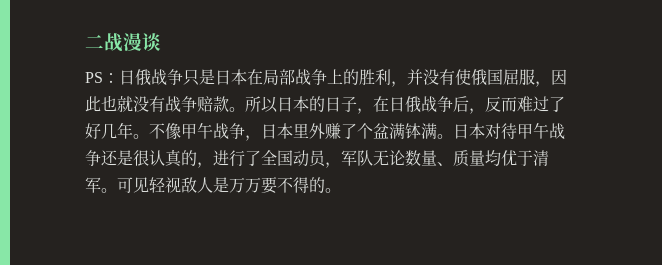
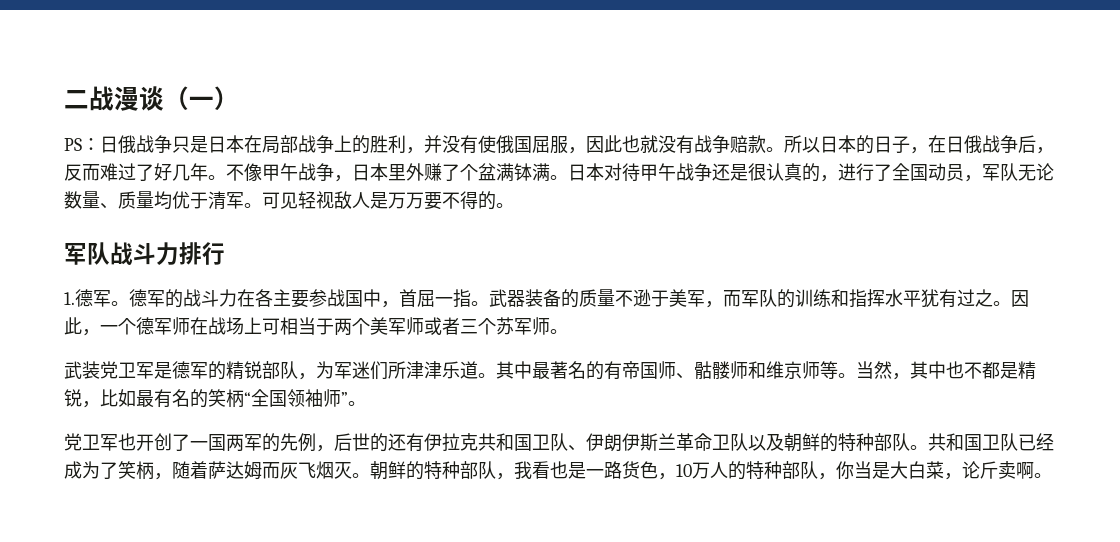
(161, 42) none -> [164,86,239,110] （一）
(341, 190) none -> [64,242,225,266] [64,289,1029,308] [64,317,568,336] [64,361,1036,380] [64,389,366,408] [64,433,1054,452] [64,461,1052,480] // 军队战斗力排行 // 1.德军。德军的战斗力在各主要参战国中，首屈一指。武器装备的质量不逊于美军，而军队的训练和指挥水平犹有过之。因此，一个德军师在战场上可相当于两个美军师或者三个苏军师。 // 武装党卫军是德军的精锐部队，为军迷们所津津乐道。其中最著名的有帝国师、骷髅师和维京师等。当然，其中也不都是精锐，比如最有名的笑柄“全国领袖师”。 // 党卫军也开创了一国两军的先例，后世的还有伊拉克共和国卫队、伊朗伊斯兰革命卫队以及朝鲜的特种部队。共和国卫队已经成为了笑柄，随着萨达姆而灰飞烟灭。朝鲜的特种部队，我看也是一路货色，10万人的特种部队，你当是大白菜，论斤卖啊。

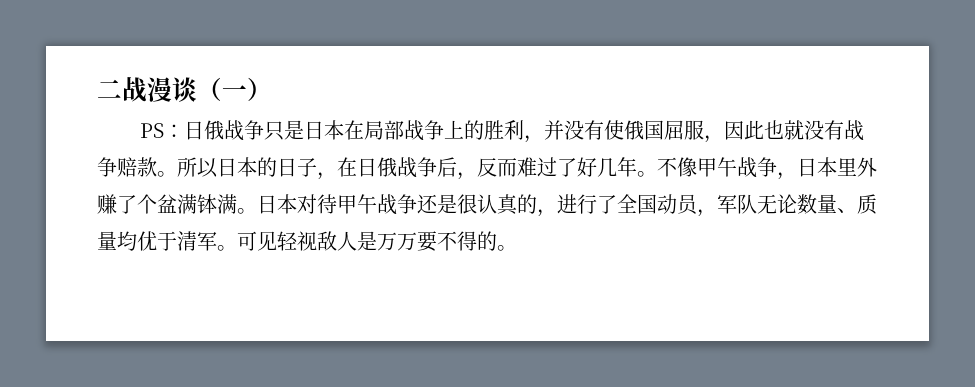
[64,242,225,266] [64,289,1029,308] [64,317,568,336] [64,361,1036,380] [64,389,366,408] [64,433,1054,452] [64,461,1052,480] // 军队战斗力排行 // 1.德军。德军的战斗力在各主要参战国中，首屈一指。武器装备的质量不逊于美军，而军队的训练和指挥水平犹有过之。因此，一个德军师在战场上可相当于两个美军师或者三个苏军师。 // 武装党卫军是德军的精锐部队，为军迷们所津津乐道。其中最著名的有帝国师、骷髅师和维京师等。当然，其中也不都是精锐，比如最有名的笑柄“全国领袖师”。 // 党卫军也开创了一国两军的先例，后世的还有伊拉克共和国卫队、伊朗伊斯兰革命卫队以及朝鲜的特种部队。共和国卫队已经成为了笑柄，随着萨达姆而灰飞烟灭。朝鲜的特种部队，我看也是一路货色，10万人的特种部队，你当是大白菜，论斤卖啊。 -> (517, 248) none

